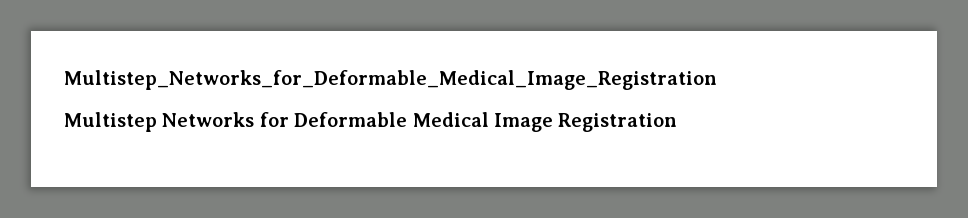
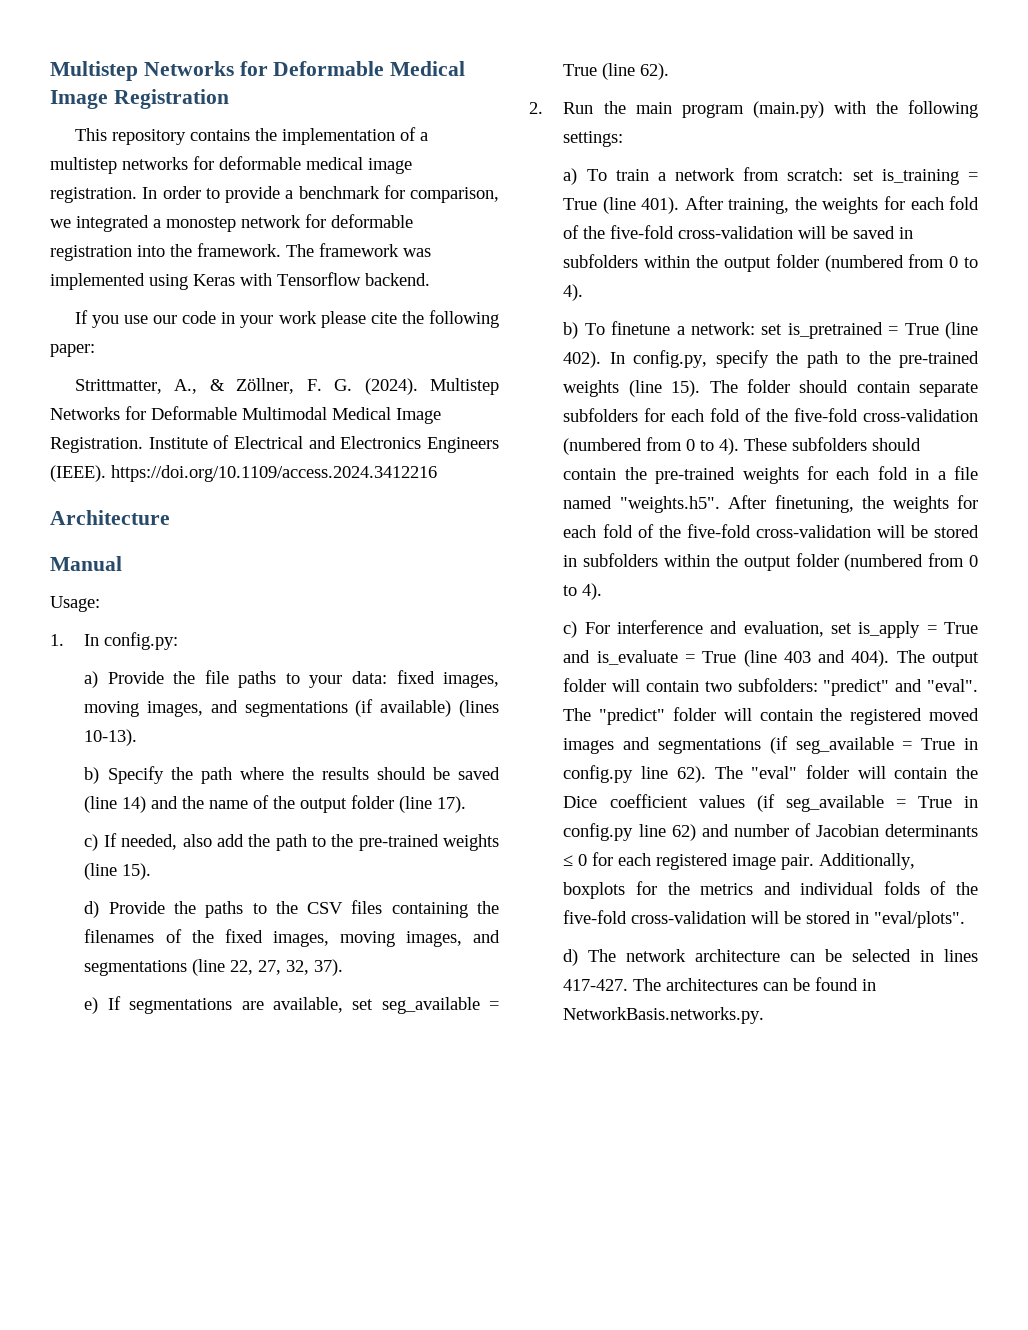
[64,70,717,90] Multistep_Networks_for_Deformable_Medical_Image_Registration // -> (50, 71) none
(678, 122) none -> [74,127,428,145] [50,156,412,174] [50,185,499,203] [50,214,413,232] [50,243,431,261] [50,272,430,290] [74,310,500,328] [50,344,95,357] [74,378,499,395] [50,406,441,424] [50,435,500,453] [50,465,437,482] [50,510,170,525] [50,556,122,571] [50,596,100,612] [50,632,179,650] [84,670,499,688] [84,699,499,717] [84,729,138,746] [84,766,501,784] [84,795,467,813] [84,833,500,851] [84,863,152,880] [84,900,500,918] [84,929,501,947] [84,959,344,976] [84,996,499,1014] [563,63,670,80] [529,100,978,118] [563,131,624,147] [563,167,978,185] [563,196,979,214] [563,225,914,239] [563,254,978,272] [563,284,584,301] [563,321,978,339] [563,350,979,368] [563,379,978,397] [563,408,978,422] [563,437,922,455] [563,466,978,484] [563,495,978,513] [563,524,979,538] [563,553,978,571] [563,583,603,600] [563,620,978,638] [563,650,980,667] [563,678,978,696] [563,707,979,725] [563,736,978,754] [563,765,978,783] [563,794,978,812] [563,823,978,841] [563,852,916,870] [563,881,978,899] [563,910,966,928] [563,949,978,966] [563,977,877,991] [563,1007,765,1024] // This repository contains the implementation of a multistep networks for deformable medical image registration. In order to provide a benchmark for comparison, we integrated a monostep network for deformable registration into the framework. The framework was implemented using Keras with Tensorflow backend. // If you use our code in your work please cite the following paper: // Strittmatter, A., & Zöllner, F. G. (2024). Multistep Networks for Deformable Multimodal Medical Image Registration. Institute of Electrical and Electronics Engineers (IEEE). https://doi.org/10.1109/access.2024.3412216 // Architecture // Manual // Usage: // 1. In config.py: // a) Provide the file paths to your data: fixed images, moving images, and segmentations (if available) (lines 10-13). // b) Specify the path where the results should be saved (line 14) and the name of the output folder (line 17). // c) If needed, also add the path to the pre-trained weights (line 15). // d) Provide the paths to the CSV files containing the filenames of the fixed images, moving images, and segmentations (line 22, 27, 32, 37). // e) If segmentations are available, set seg_available = True (line 62). // 2. Run the main program (main.py) with the following settings: // a) To train a network from scratch: set is_training = True (line 401). After training, the weights for each fold of the five-fold cross-validation will be saved in subfolders within the output folder (numbered from 0 to 4). // b) To finetune a network: set is_pretrained = True (line 402). In config.py, specify the path to the pre-trained weights (line 15). The folder should contain separate subfolders for each fold of the five-fold cross-validation (numbered from 0 to 4). These subfolders should contain the pre-trained weights for each fold in a file named "weights.h5". After finetuning, the weights for each fold of the five-fold cross-validation will be stored in subfolders within the output folder (numbered from 0 to 4). // c) For interference and evaluation, set is_apply = True and is_evaluate = True (line 403 and 404). The output folder will contain two subfolders: "predict" and "eval". The "predict" folder will contain the registered moved images and segmentations (if seg_available = True in config.py line 62). The "eval" folder will contain the Dice coefficient values (if seg_available = True in config.py line 62) and number of Jacobian determinants ≤ 0 for each registered image pair. Additionally, boxplots for the metrics and individual folds of the five-fold cross-validation will be stored in "eval/plots". // d) The network architecture can be selected in lines 417-427. The architectures can be found in NetworkBasis.networks.py.

